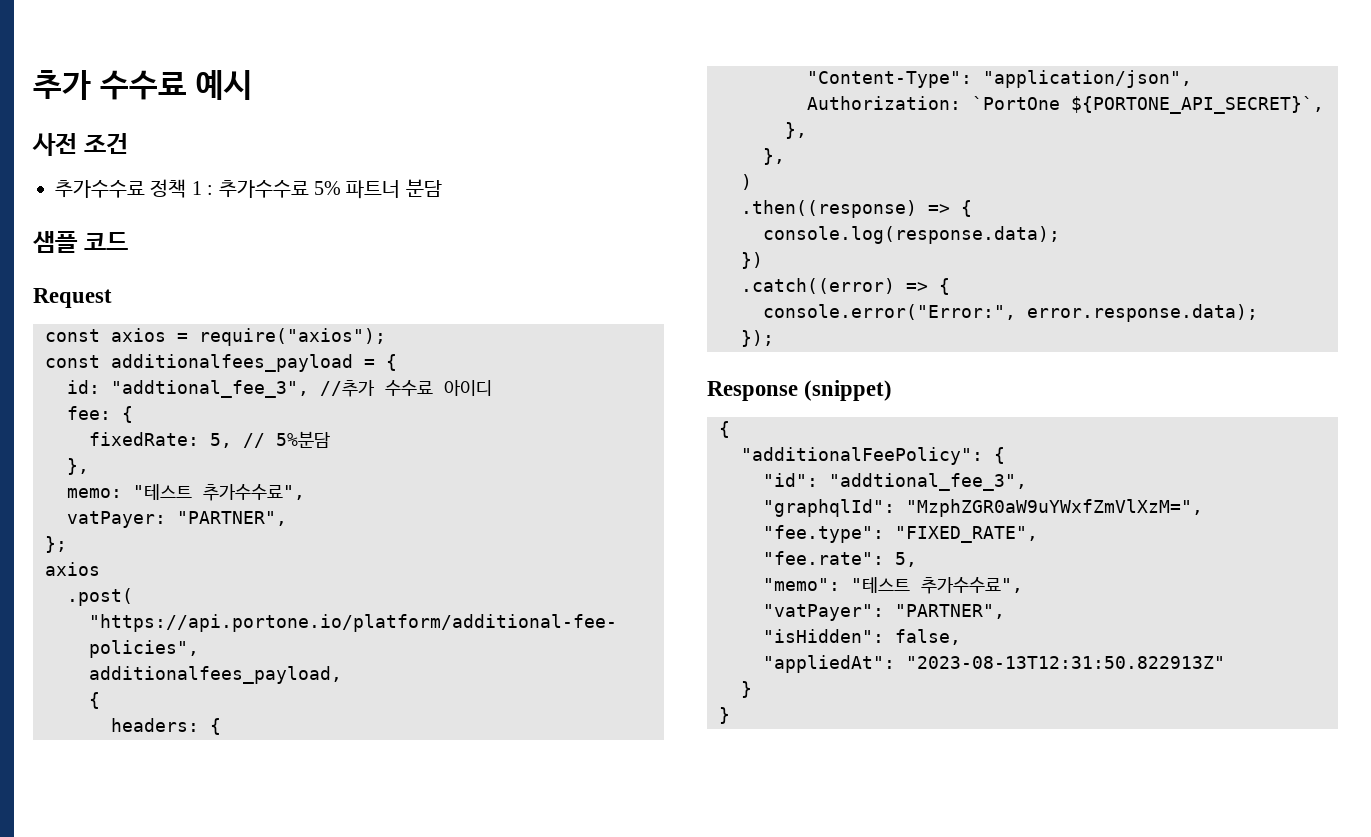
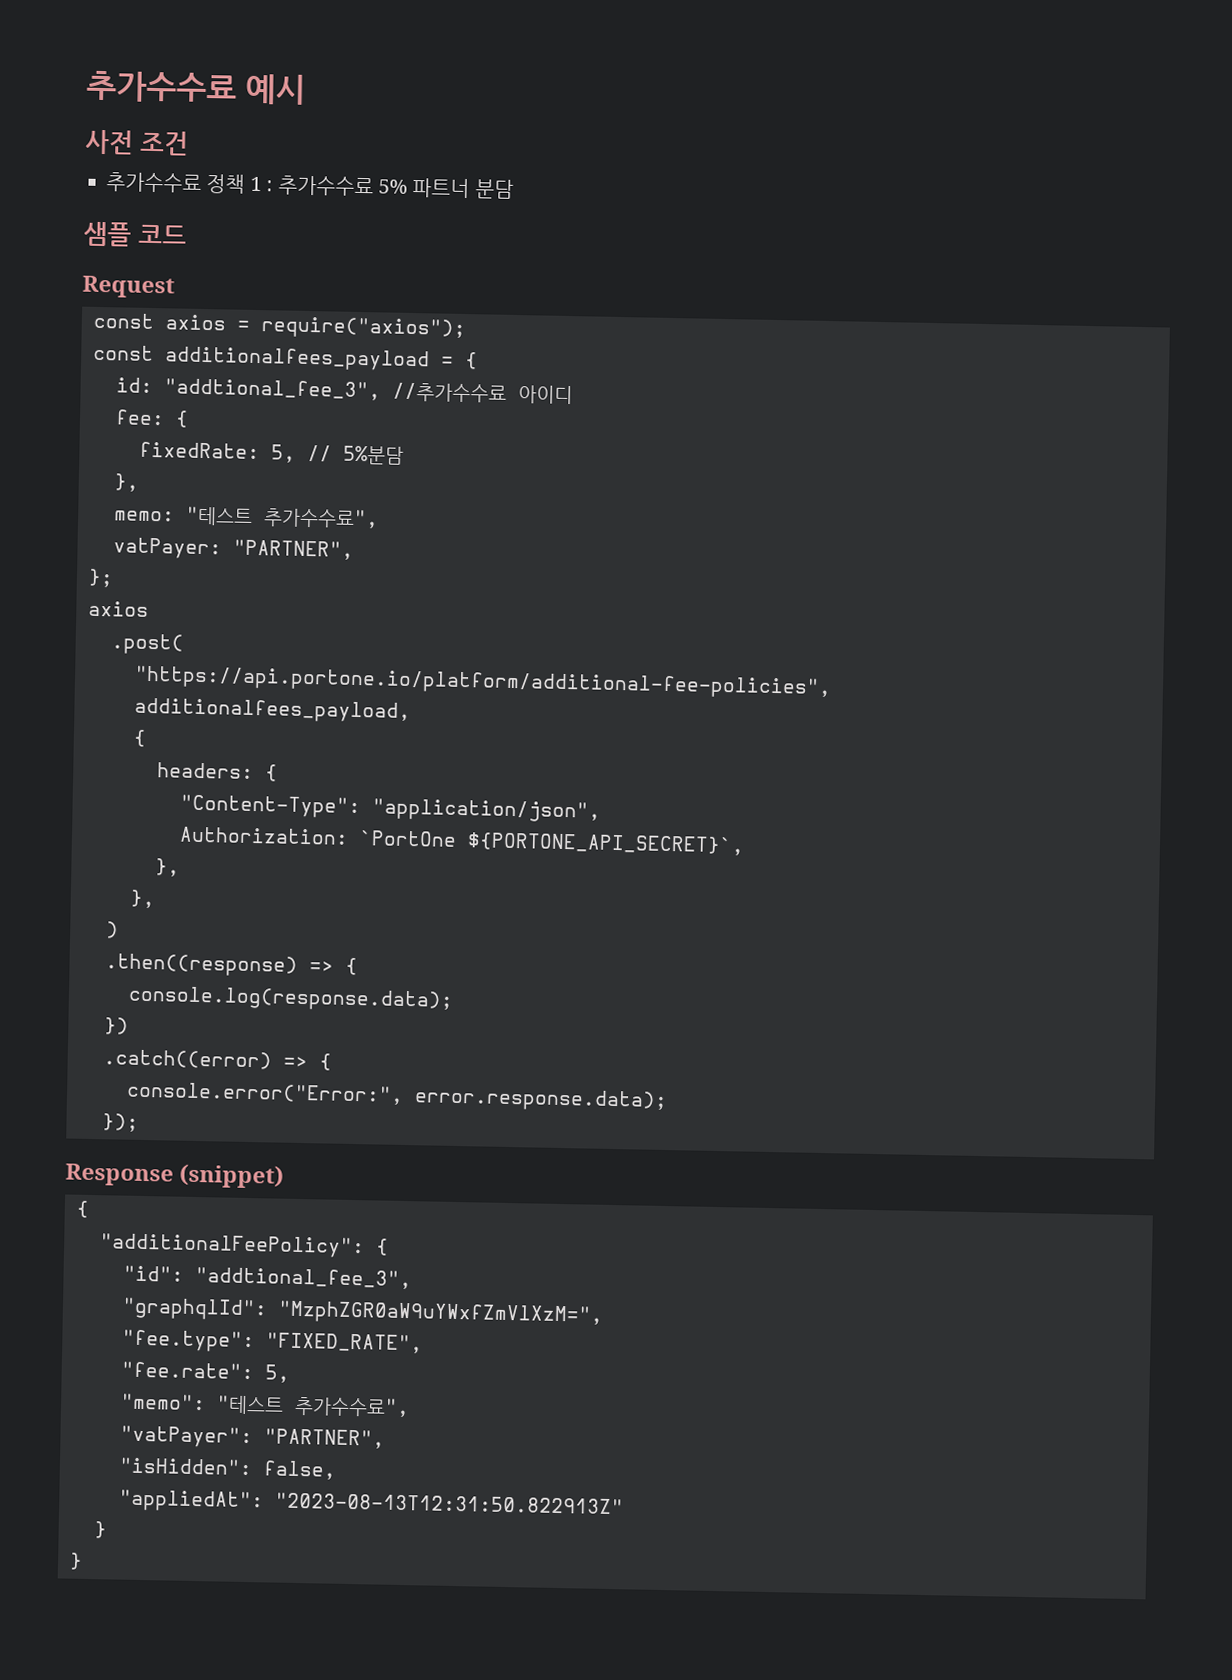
[33,70,187,100] 추가 수수료 -> [86,70,237,104] 추가수수료
[320,380,433,397] //추가 수수료 -> [392,382,507,403] //추가수수료

